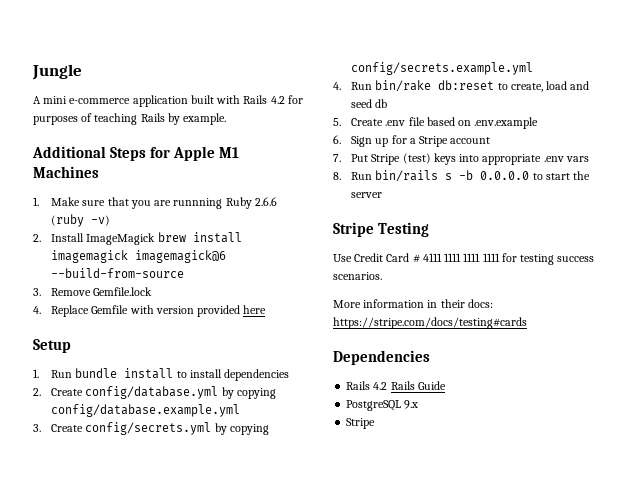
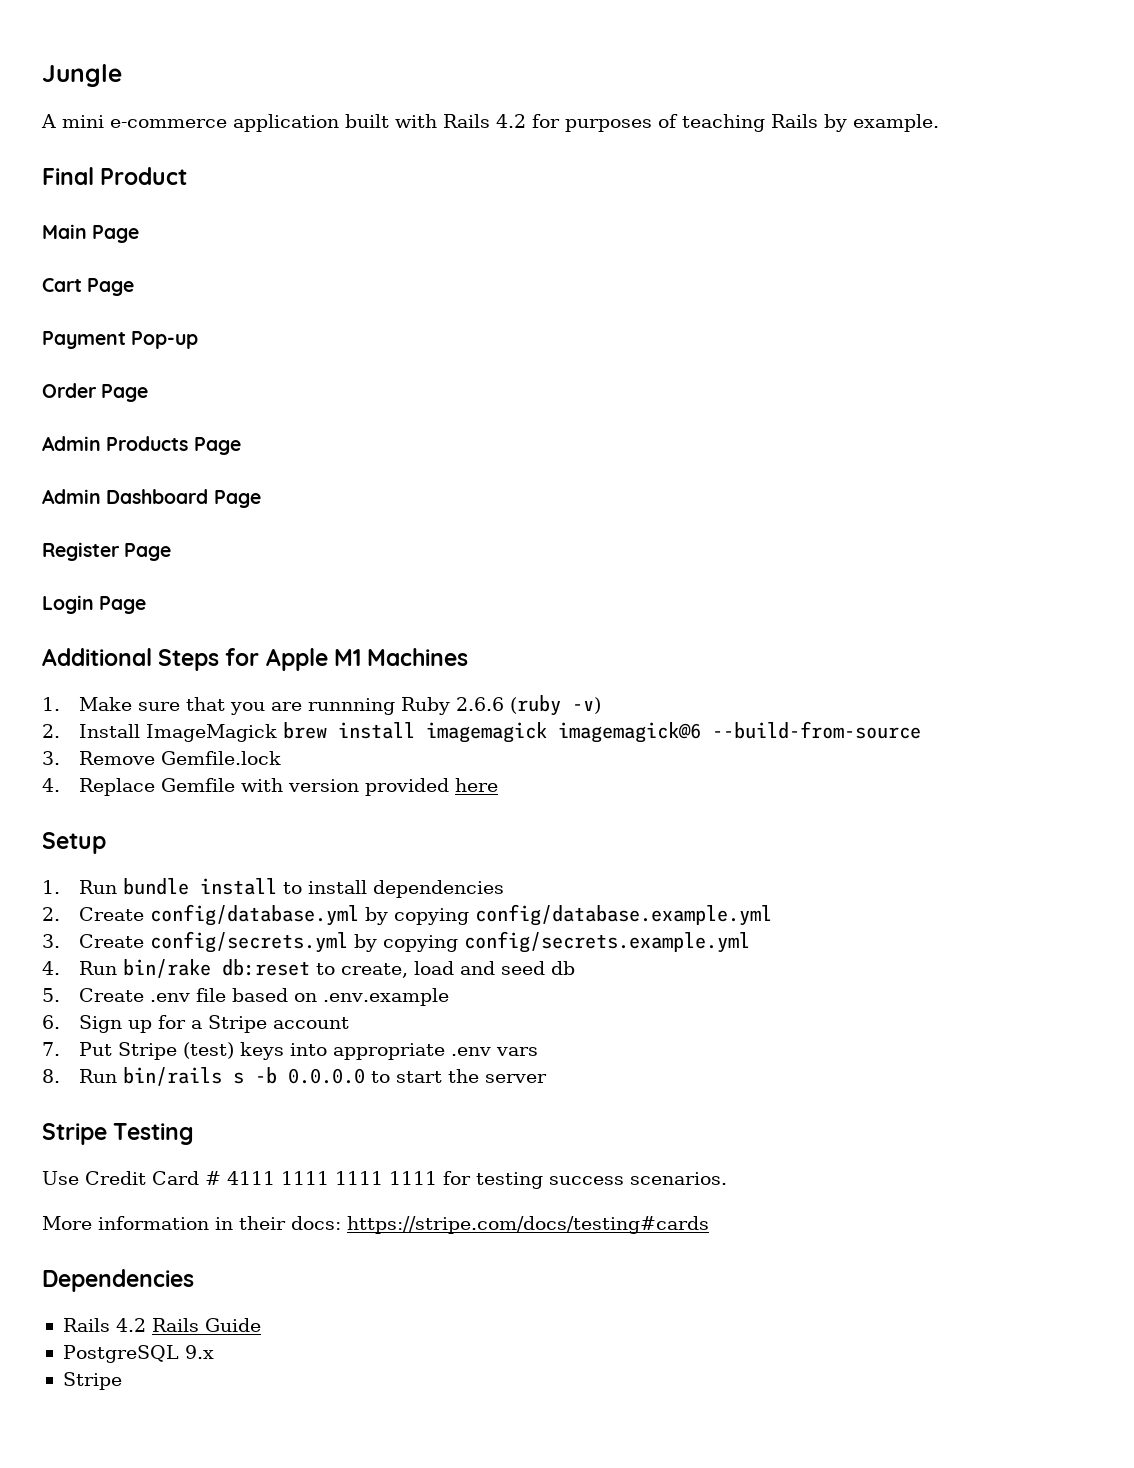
(227, 119) none -> [42,167,188,185] [42,224,140,243] [42,278,135,296] [42,331,199,349] [42,383,149,402] [42,436,241,455] [42,489,261,508] [42,542,172,561] [42,595,147,614] // Final Product // Main Page // Cart Page // Payment Pop-up // Order Page // Admin Products Page // Admin Dashboard Page // Register Page // Login Page

